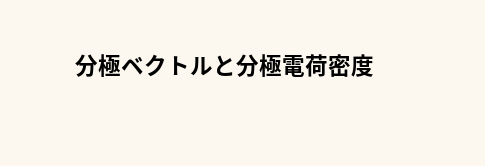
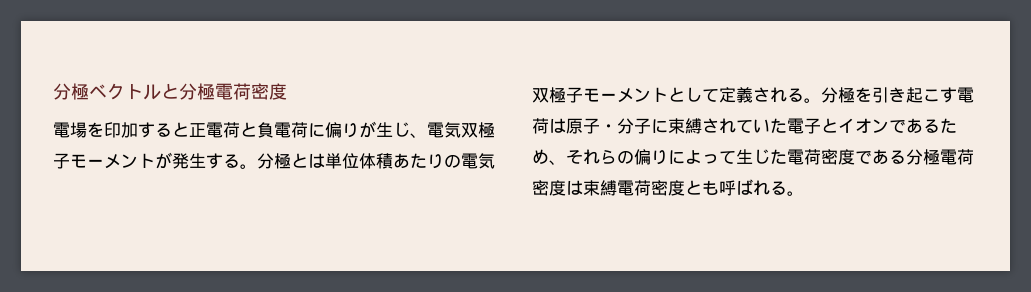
(374, 65) none -> [53,121,495,138] [53,152,495,169] [532,87,974,103] [532,118,957,134] [532,149,974,165] [532,179,804,196] // 電場を印加すると正電荷と負電荷に偏りが生じ、電気双極子モーメントが発生する。分極とは単位体積あたりの電気双極子モーメントとして定義される。分極を引き起こす電荷は原子・分子に束縛されていた電子とイオンであるため、それらの偏りによって生じた電荷密度である分極電荷密度は束縛電荷密度とも呼ばれる。

